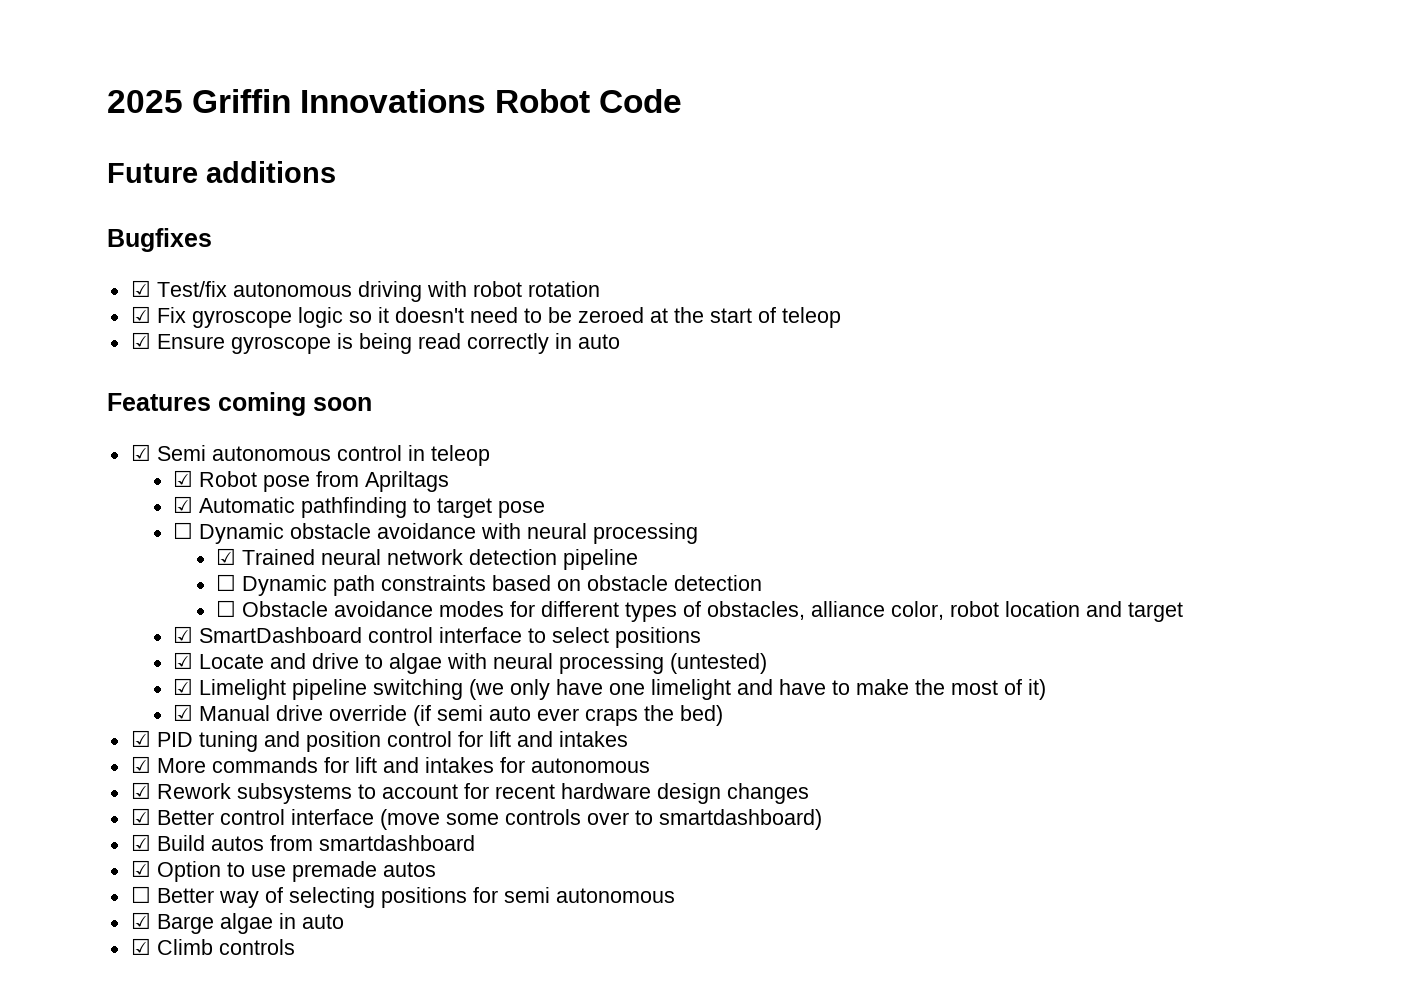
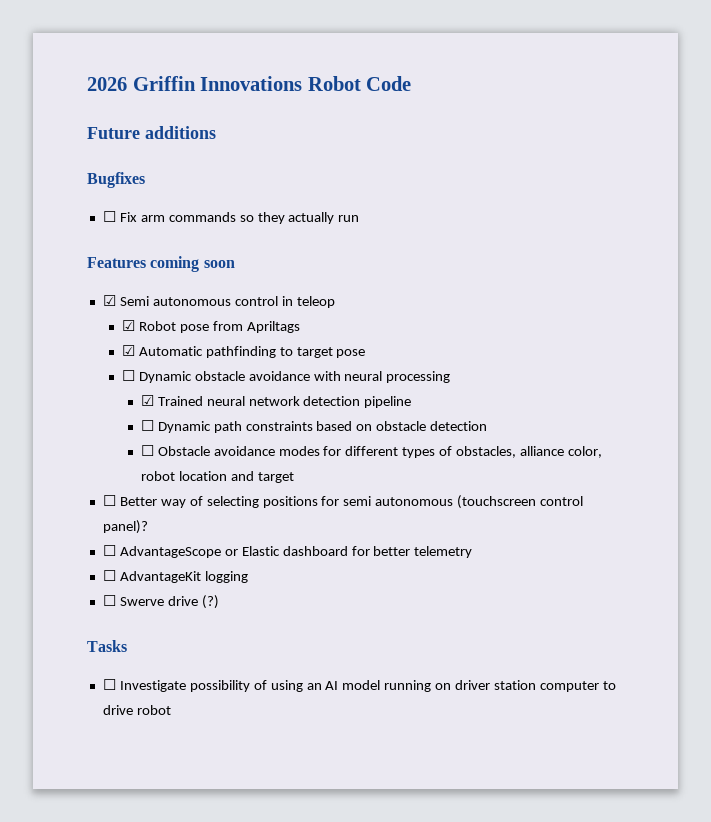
[107,90,183,113] 2025 -> [87,77,127,91] 2026
[130,280,600,302] [130,306,841,328] [130,332,620,354] ☑ Test/fix autonomous driving with robot rotation // ☑ Fix gyroscope logic so it doesn't need to be zeroed at the start of teleop // ☑ Ensure gyroscope is being read correctly in auto -> [102,211,360,224] ☐ Fix arm commands so they actually run
[173,626,702,648] [173,652,768,674] [173,678,1047,700] [173,704,724,726] [130,730,628,752] [130,756,650,773] [130,782,809,804] [130,808,822,830] [130,834,475,851] [130,860,436,882] // ☑ SmartDashboard control interface to select positions // ☑ Locate and drive to algae with neural processing (untested) // ☑ Limelight pipeline switching (we only have one limelight and have to make the most of it) // ☑ Manual drive override (if semi auto ever craps the bed) // ☑ PID tuning and position control for lift and intakes // ☑ More commands for lift and intakes for autonomous // ☑ Rework subsystems to account for recent hardware design changes // ☑ Better control interface (move some controls over to smartdashboard) // ☑ Build autos from smartdashboard // ☑ Option to use premade autos -> (294, 477) none
[130,912,344,934] [130,938,295,955] // ☑ Barge algae in auto // ☑ Climb controls -> [457,495,584,509] [102,520,148,534] [102,545,473,558] [102,570,248,583] [102,595,219,609] [87,640,127,652] [102,679,616,692] [102,705,171,715] (touchscreen control panel)? // ☐ AdvantageScope or Elastic dashboard for better telemetry // ☐ AdvantageKit logging // ☐ Swerve drive (?) // Tasks // ☐ Investigate possibility of using an AI model running on driver station computer to drive robot

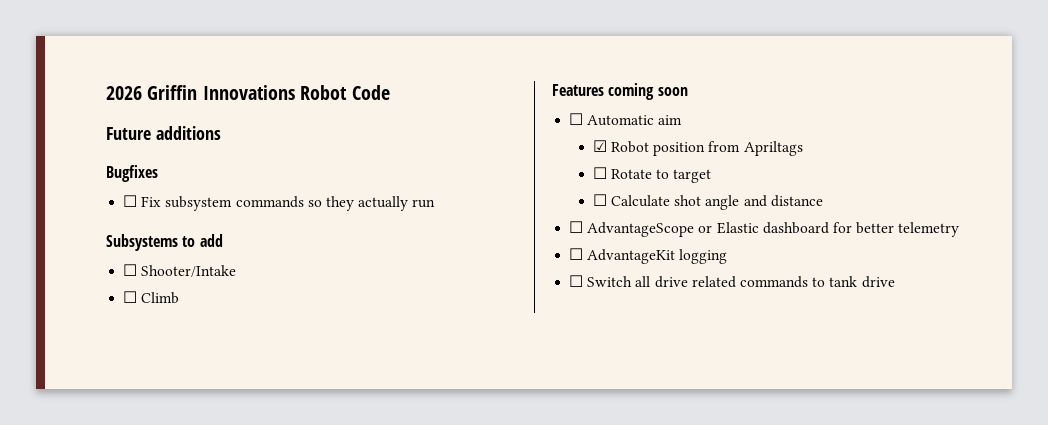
[140,215,165,222] arm -> [165,196,233,211] subsystem
[87,256,235,272] [102,295,335,308] Features coming soon // ☑ Semi autonomous control in teleop -> [106,234,223,251] [123,264,237,277] [123,291,180,304] [552,83,688,100] [569,113,683,126] Subsystems to add // ☐ Shooter/Intake // ☐ Climb // Features coming soon // ☐ Automatic aim
[179,324,209,333] pose -> [653,142,706,156] position
[121,345,276,358] ☑ Automatic pathfinding -> [592,167,653,179] ☐ Rotate
[336,349,366,358] [121,370,451,383] [140,395,412,408] [140,420,488,433] [140,445,602,458] [140,471,294,483] [102,495,584,509] [102,520,148,534] pose // ☐ Dynamic obstacle avoidance with neural processing // ☑ Trained neural network detection pipeline // ☐ Dynamic path constraints based on obstacle detection // ☐ Obstacle avoidance modes for different types of obstacles, alliance color, robot location and target // ☐ Better way of selecting positions for semi autonomous (touchscreen control panel)? -> [592,194,823,210] // ☐ Calculate shot angle and distance
[119,595,219,609] [87,640,127,652] [102,679,616,692] [102,705,171,715] Swerve drive (?) // Tasks // ☐ Investigate possibility of using an AI model running on driver station computer to drive robot -> [587,276,895,288] Switch all drive related commands to tank drive

